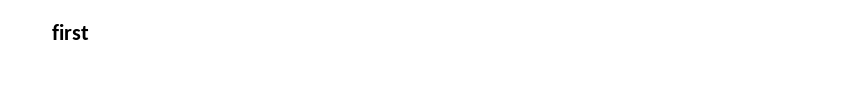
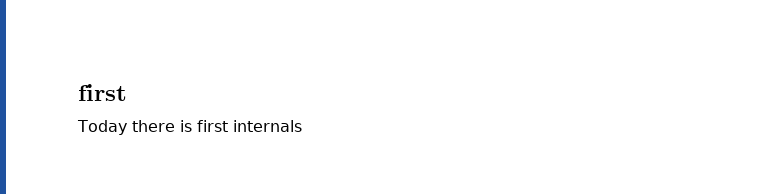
[52,24,89,40] first -> [78,84,127,101] [77,120,302,135] first // Today there is first internals

